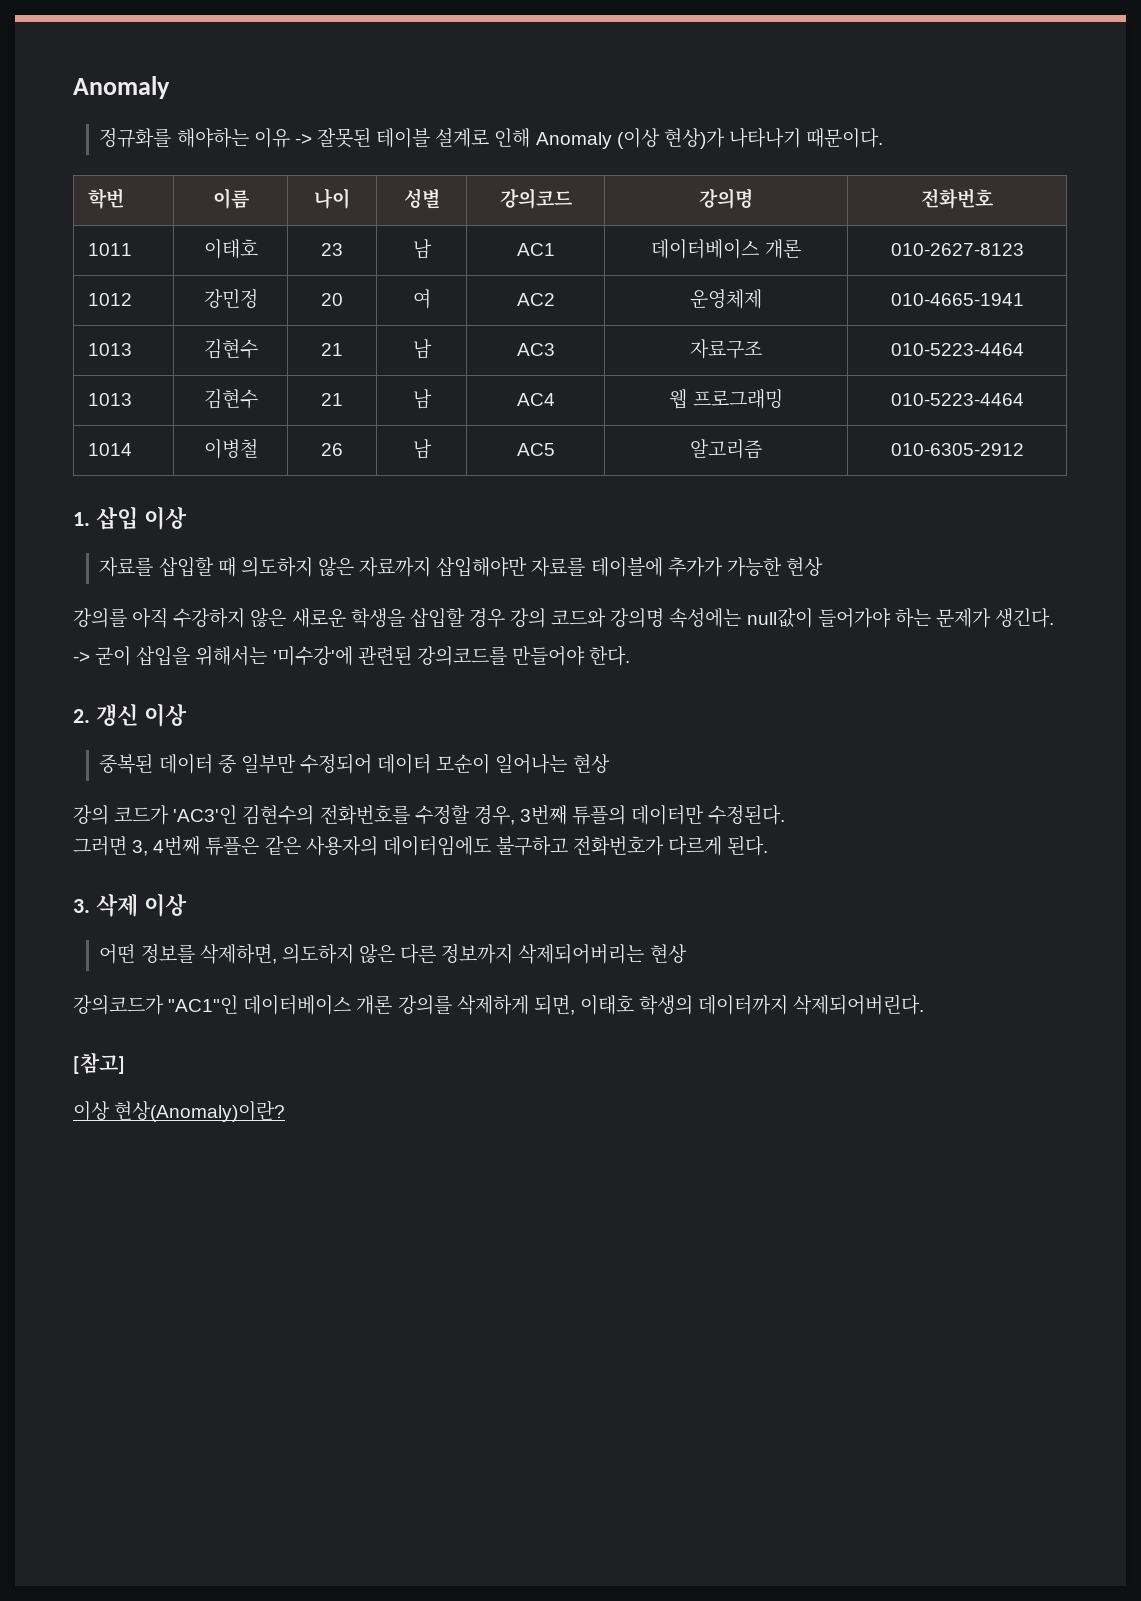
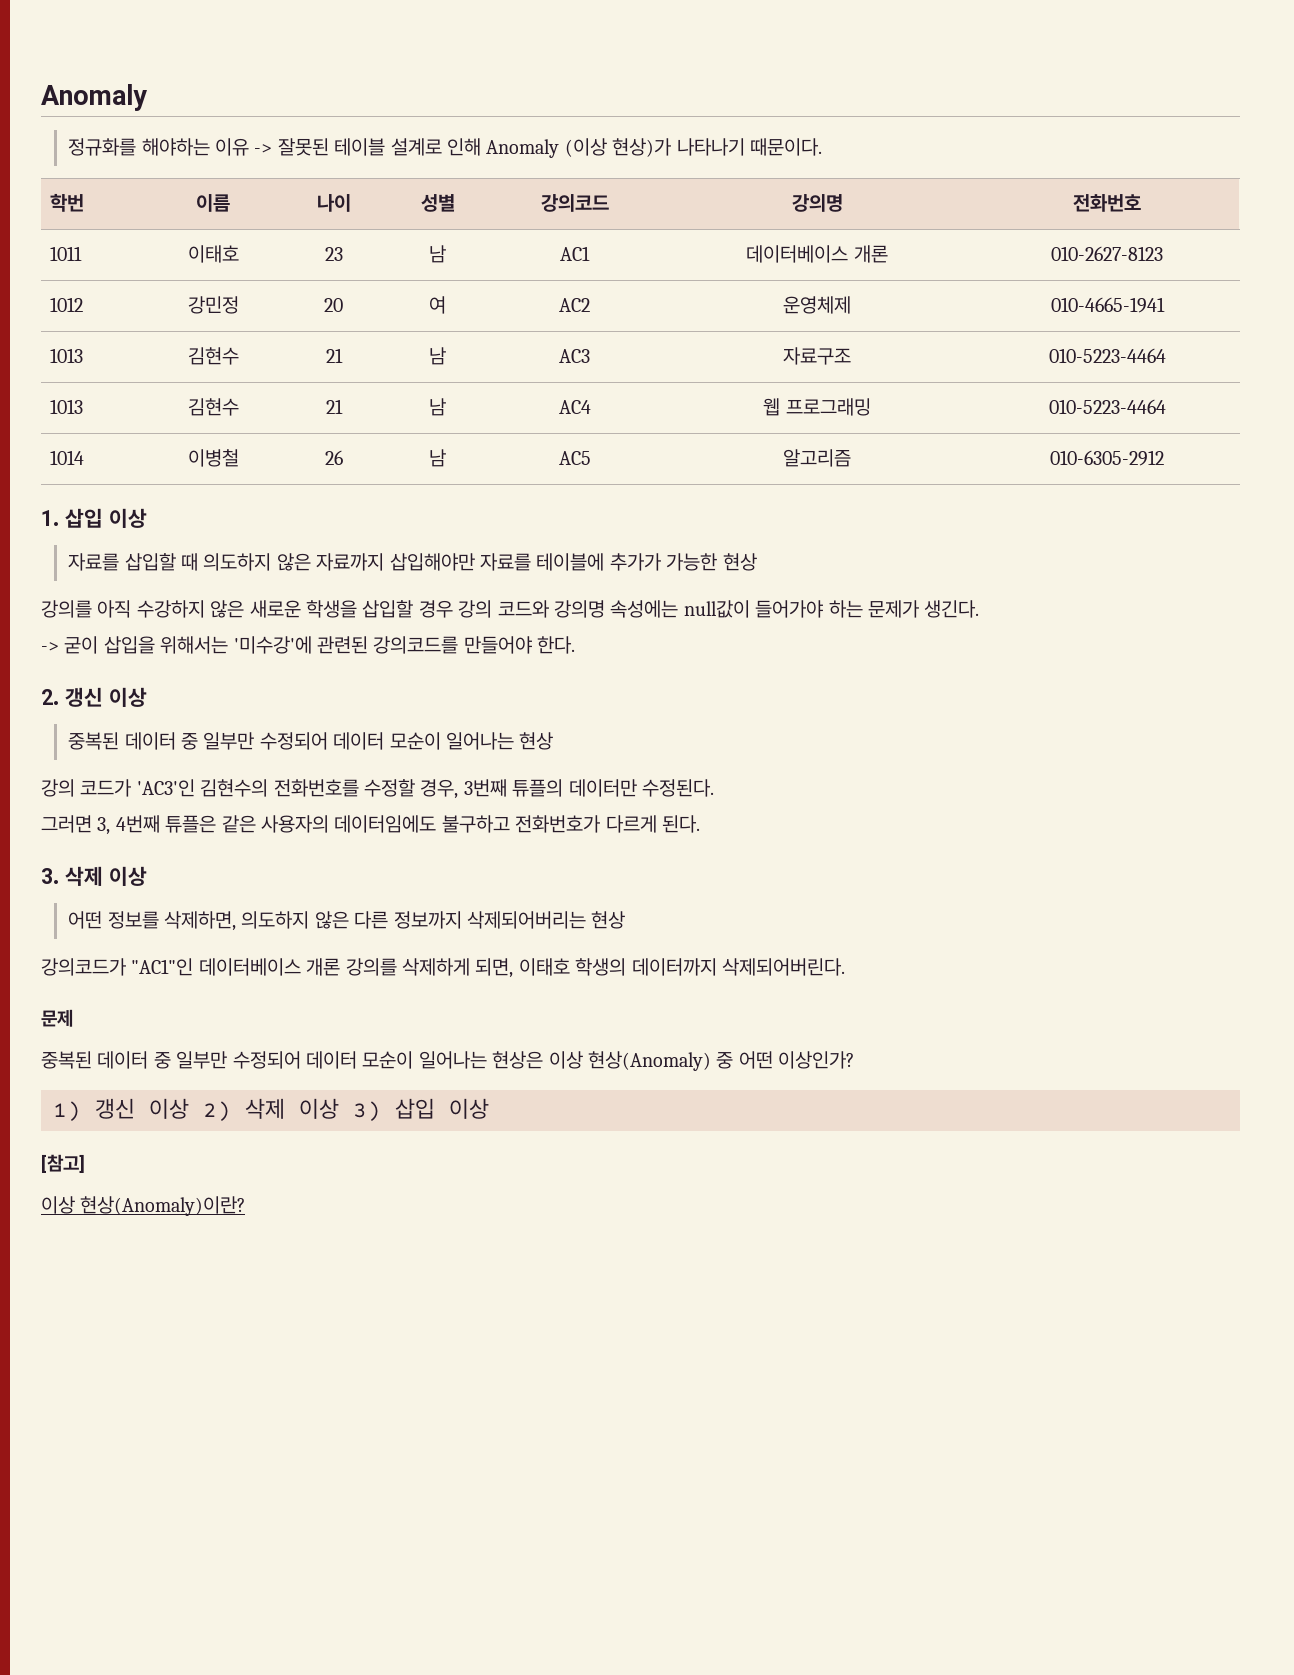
(925, 1005) none -> [41,1009,73,1027] [41,1051,855,1071] [53,1098,489,1121] // 문제 // 중복된 데이터 중 일부만 수정되어 데이터 모순이 일어나는 현상은 이상 현상(Anomaly) 중 어떤 이상인가? // 1) 갱신 이상 2) 삭제 이상 3) 삽입 이상

